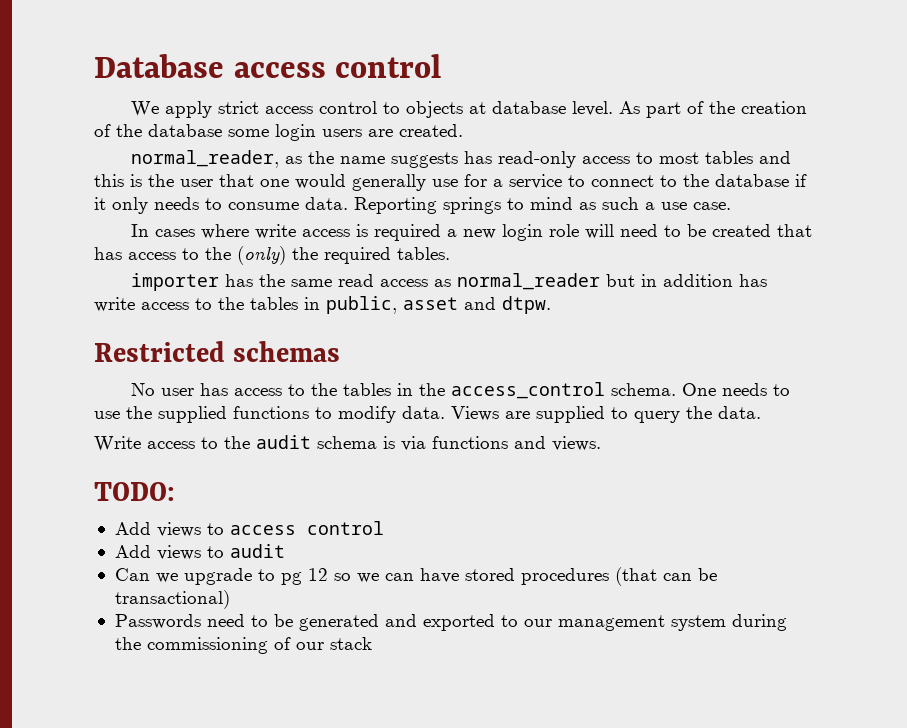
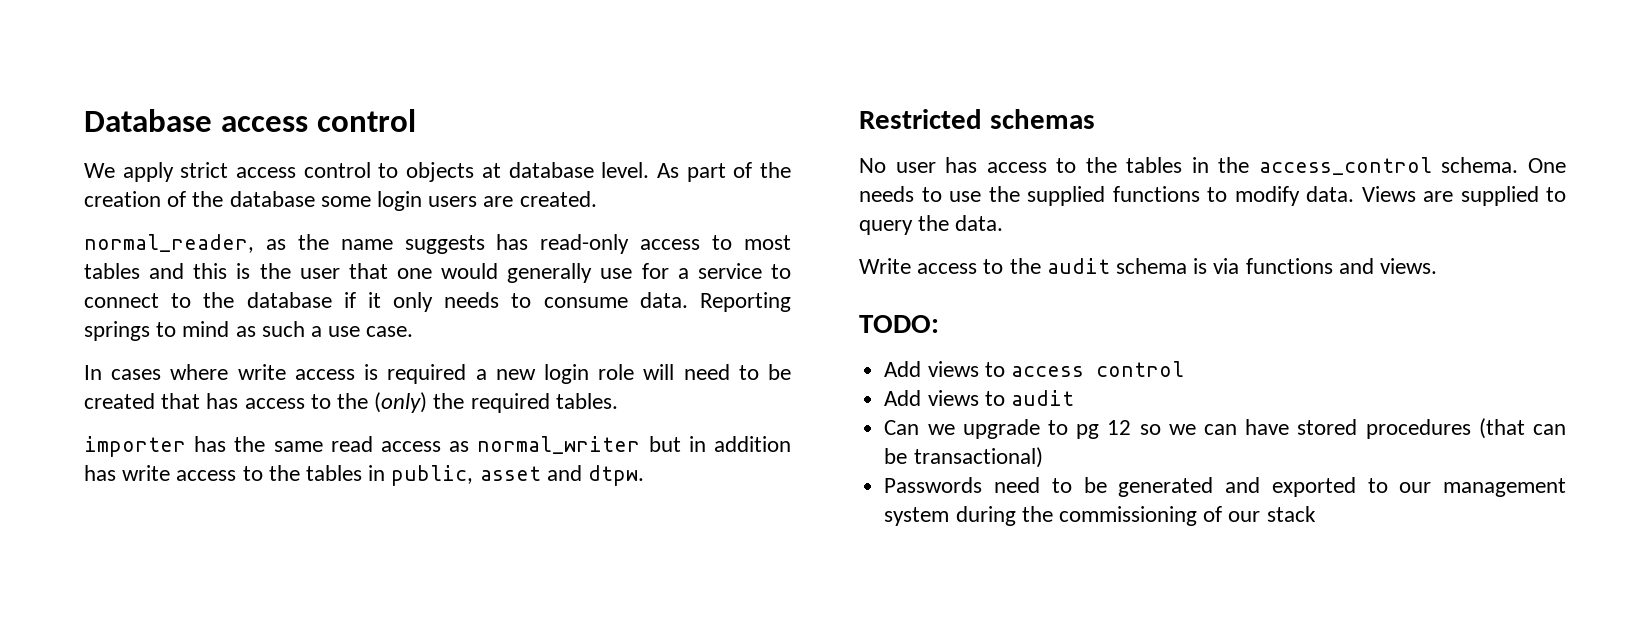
[456,273,600,290] normal_reader -> [477,436,641,454] normal_writer

